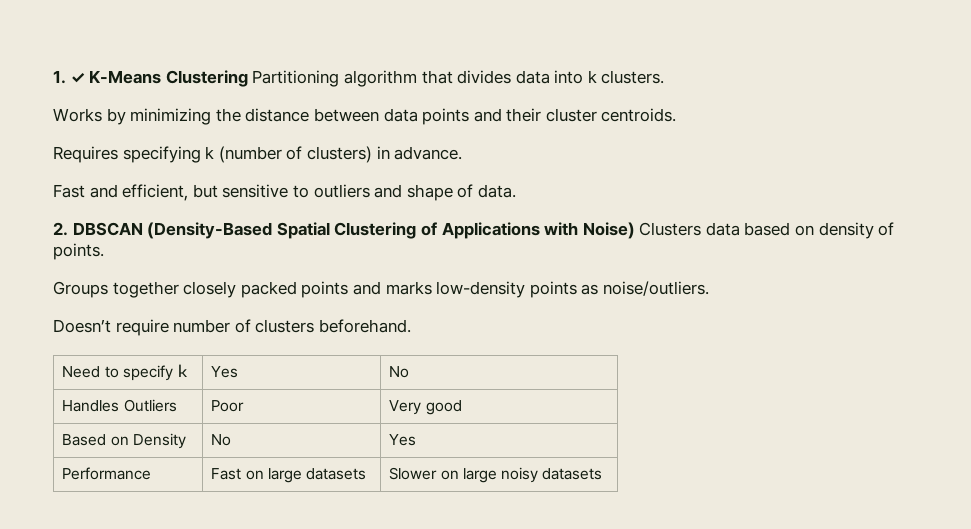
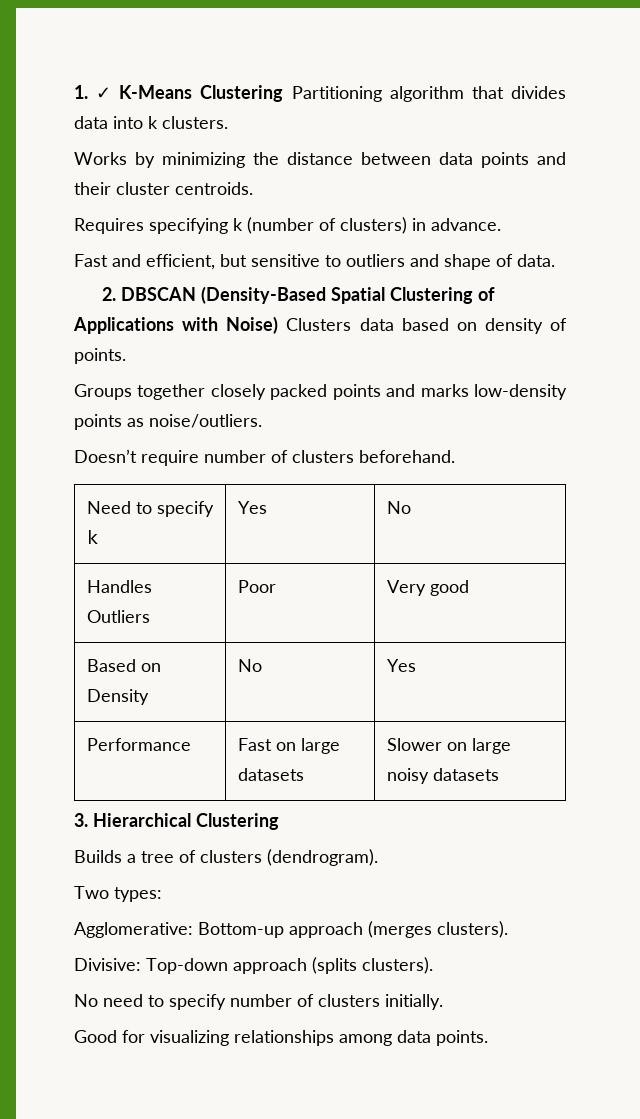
(603, 474) none -> [74,813,279,830] [74,849,378,866] [74,886,162,902] [74,921,508,938] [74,957,433,974] [74,994,443,1010] [74,1030,488,1046] // 3. Hierarchical Clustering // Builds a tree of clusters (dendrogram). // Two types: // Agglomerative: Bottom-up approach (merges clusters). // Divisive: Top-down approach (splits clusters). // No need to specify number of clusters initially. // Good for visualizing relationships among data points.

